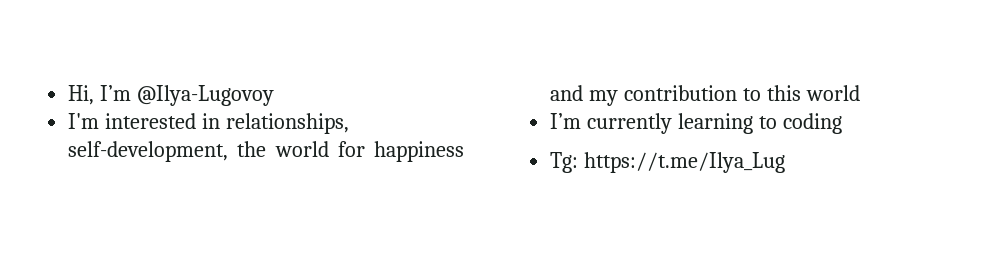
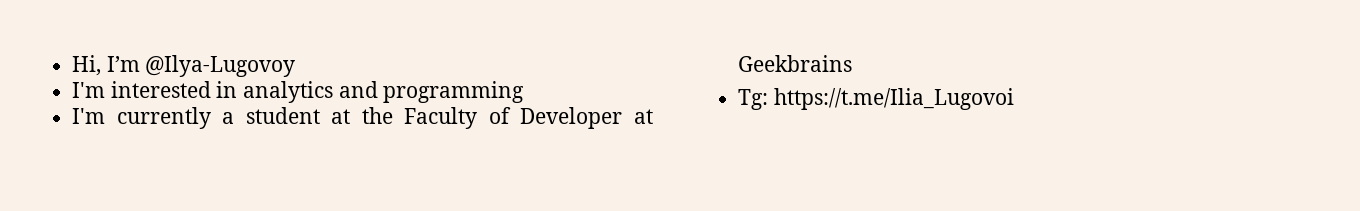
[226,113,350,134] [68,141,464,162] [550,85,860,106] [550,113,842,134] relationships, self-development, the world for happiness and my contribution to this world // I’m currently learning to coding -> [243,81,525,103] [72,107,653,129] [738,55,853,72] analytics and programming // I'm currently a student at the Faculty of Developer at Geekbrains
[584,152,786,173] https://t.me/Ilya_Lug -> [773,88,1014,110] https://t.me/Ilia_Lugovoi

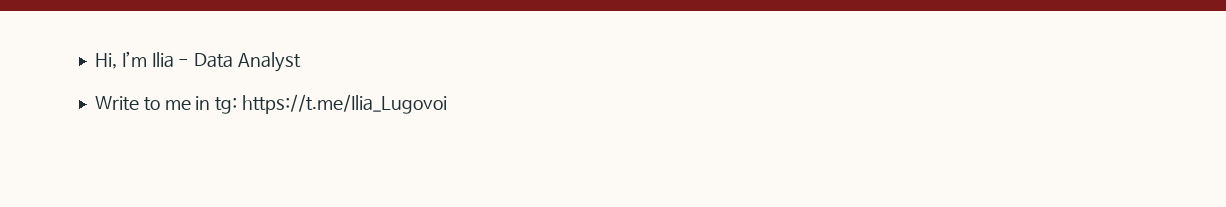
[145,55,296,77] [72,81,525,103] [72,107,653,129] [738,55,853,72] [738,89,769,110] @Ilya-Lugovoy // I'm interested in analytics and programming // I'm currently a student at the Faculty of Developer at Geekbrains // Tg: -> [151,52,302,72] [94,96,238,114] Ilia - Data Analyst // Write to me in tg:

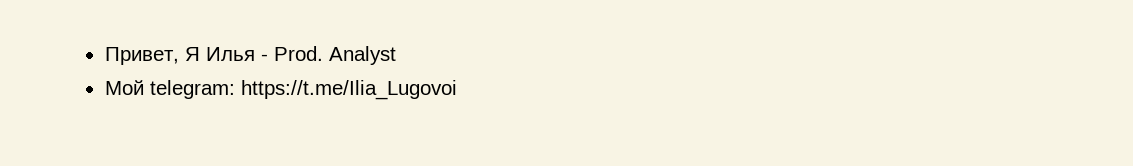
[94,51,302,72] [94,96,238,114] Hi, I’m Ilia - Data Analyst // Write to me in tg: -> [104,46,396,65] [104,80,235,99] Привет, Я Илья - Prod. Analyst // Мой telegram:

